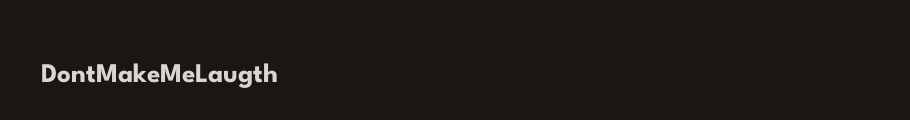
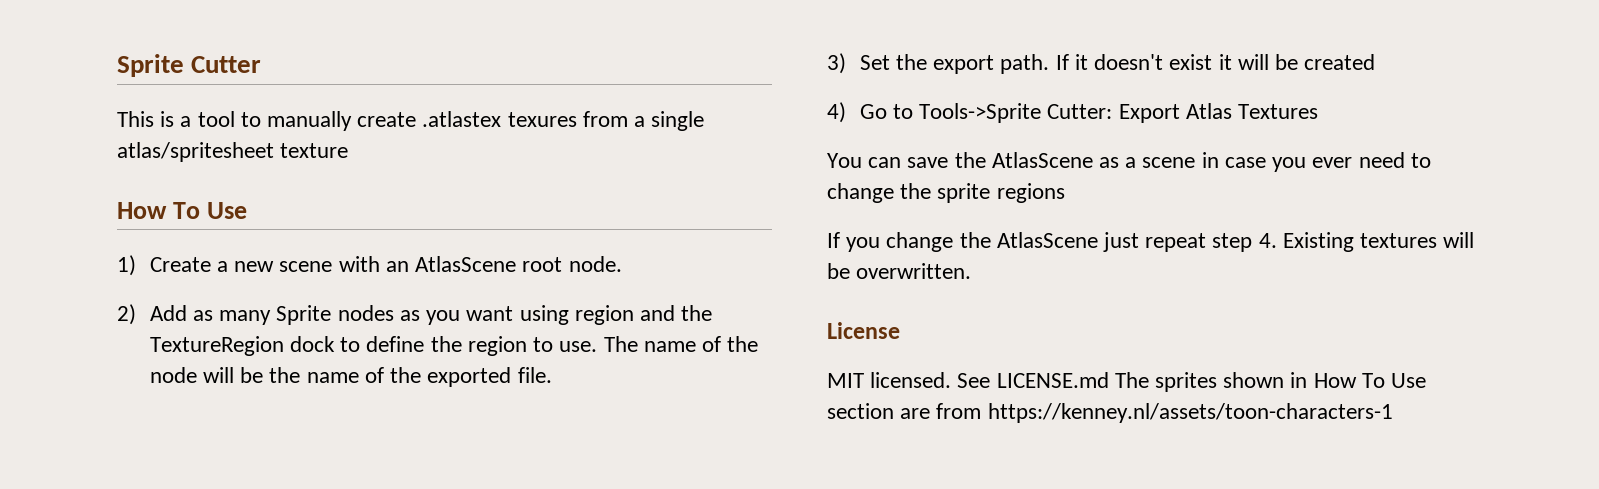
[41,63,278,88] DontMakeMeLaugth -> [117,54,262,77] [117,111,705,131] [117,142,349,162] [117,202,247,219] [117,255,622,276] [117,304,713,325] [149,336,759,356] [149,367,552,387] [827,53,1376,74] [827,102,1319,123] [827,152,1431,172] [827,183,1065,203] [827,232,1475,252] [827,263,972,279] [827,322,900,339] [827,372,1427,392] [827,403,1393,423] Sprite Cutter // This is a tool to manually create .atlastex texures from a single atlas/spritesheet texture // How To Use // 1) Create a new scene with an AtlasScene root node. // 2) Add as many Sprite nodes as you want using region and the TextureRegion dock to define the region to use. The name of the node will be the name of the exported file. // 3) Set the export path. If it doesn't exist it will be created // 4) Go to Tools->Sprite Cutter: Export Atlas Textures // You can save the AtlasScene as a scene in case you ever need to change the sprite regions // If you change the AtlasScene just repeat step 4. Existing textures will be overwritten. // License // MIT licensed. See LICENSE.md The sprites shown in How To Use section are from https://kenney.nl/assets/toon-characters-1

